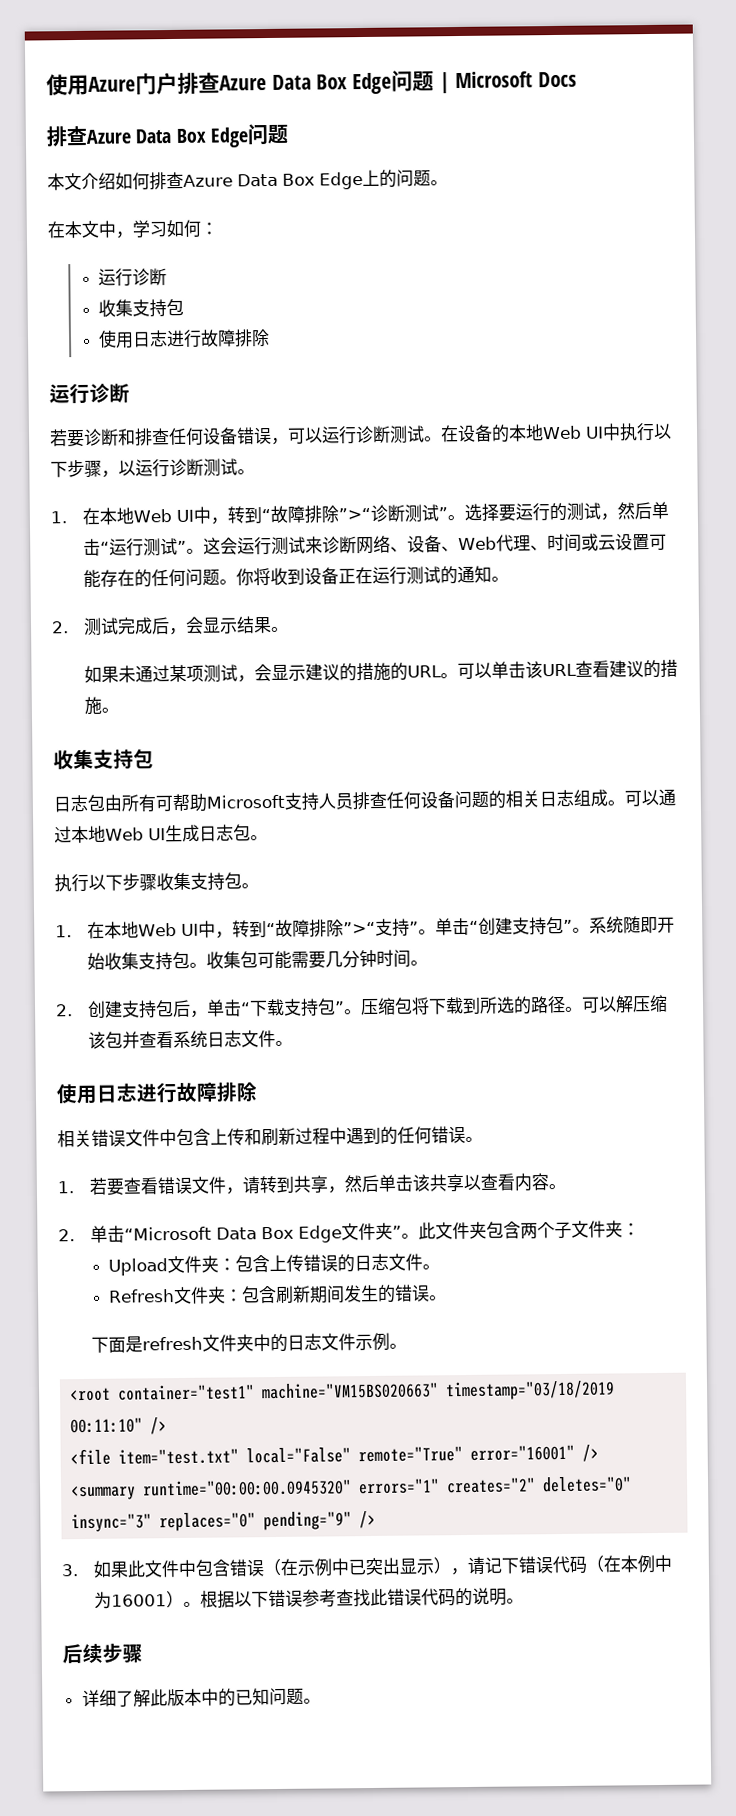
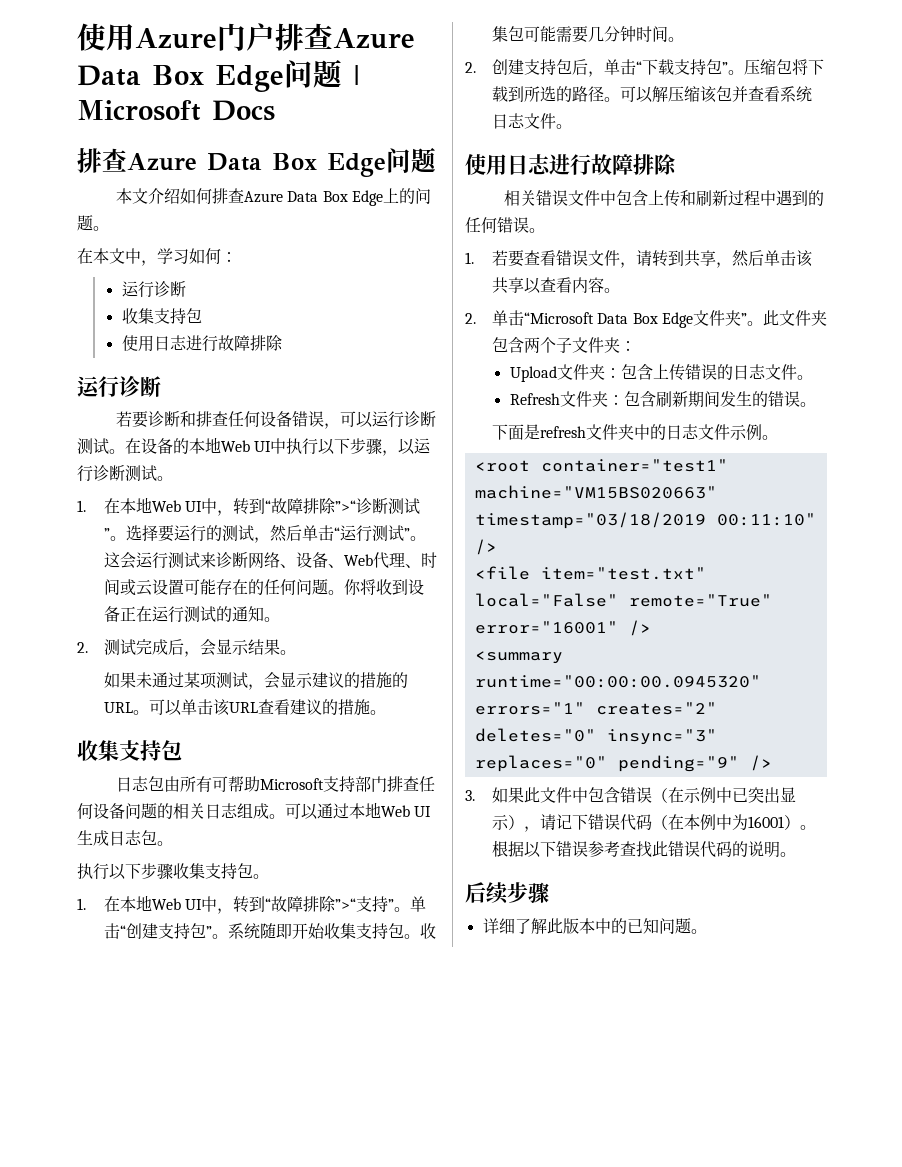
[318,793,353,810] 人员 -> [355,776,388,792] 部门

